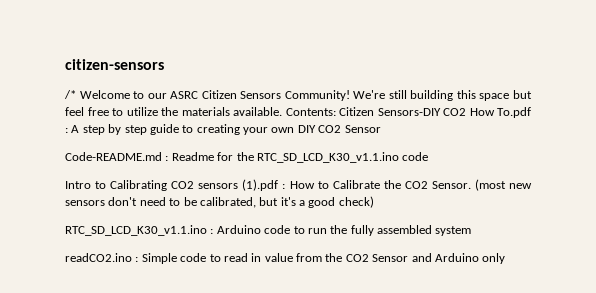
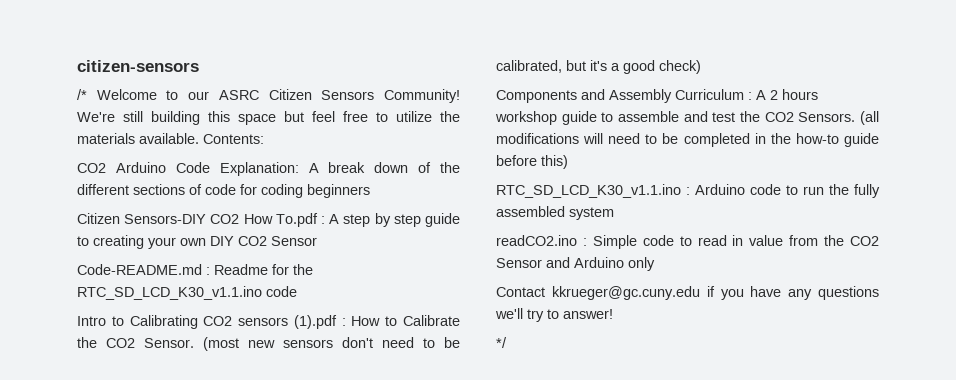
(336, 112) none -> [77,162,460,176] [77,184,370,198] // CO2 Arduino Code Explanation: A break down of the different sections of code for coding beginners //
(374, 202) none -> [496,89,818,103] [495,111,879,125] [496,133,879,147] [496,155,568,169] // Components and Assembly Curriculum : A 2 hours workshop guide to assemble and test the CO2 Sensors. (all modifications will need to be completed in the how-to guide before this)
(506, 258) none -> [496,286,879,300] [495,308,613,322] [496,337,507,348] // Contact kkrueger@gc.cuny.edu if you have any questions we'll try to answer! // */

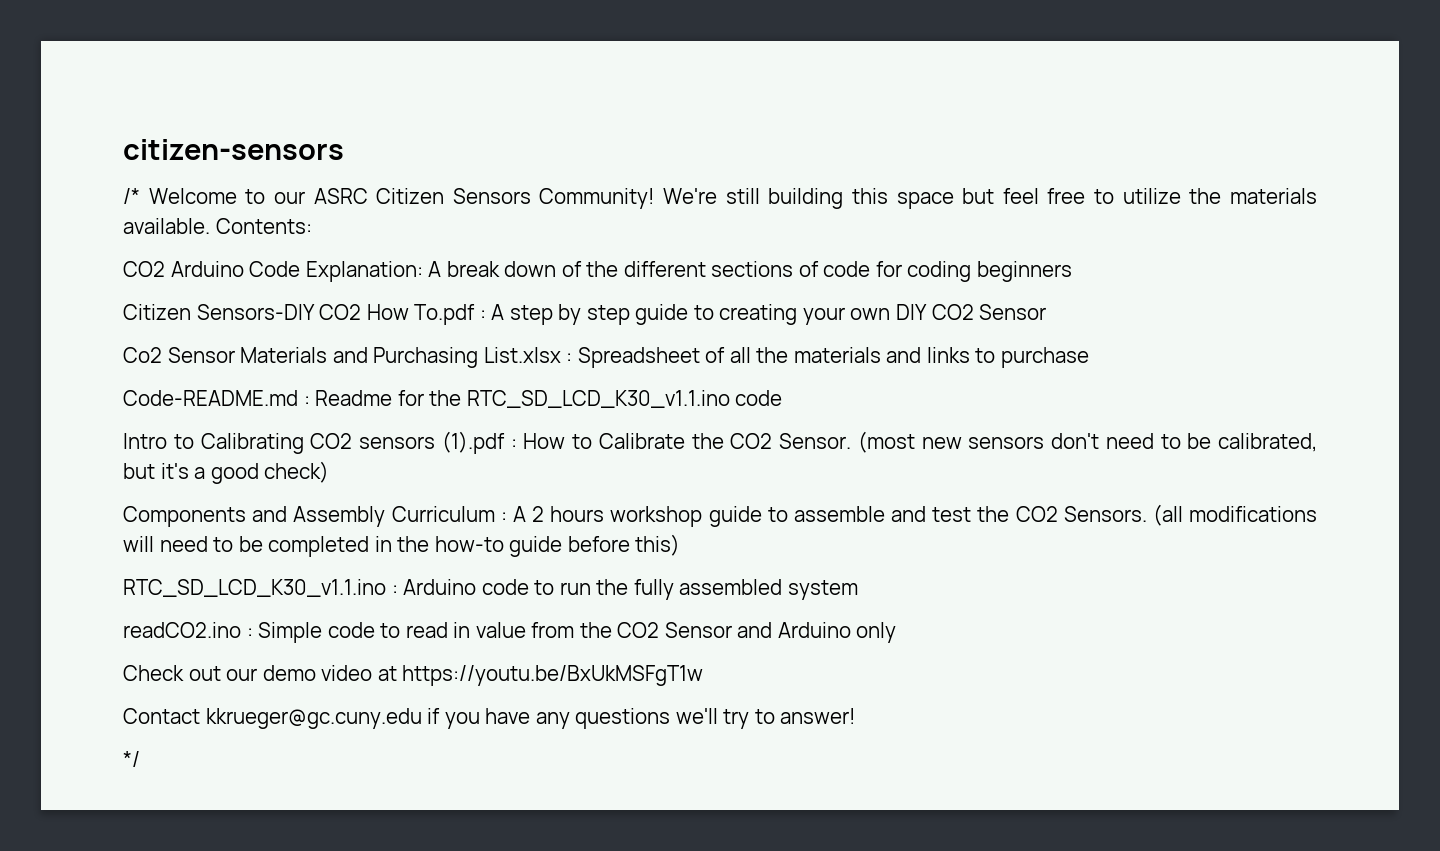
(317, 241) none -> [123,347,1090,368] // Co2 Sensor Materials and Purchasing List.xlsx : Spreadsheet of all the materials and links to purchase
(655, 264) none -> [123,665,704,686] // Check out our demo video at https://youtu.be/BxUkMSFgT1w

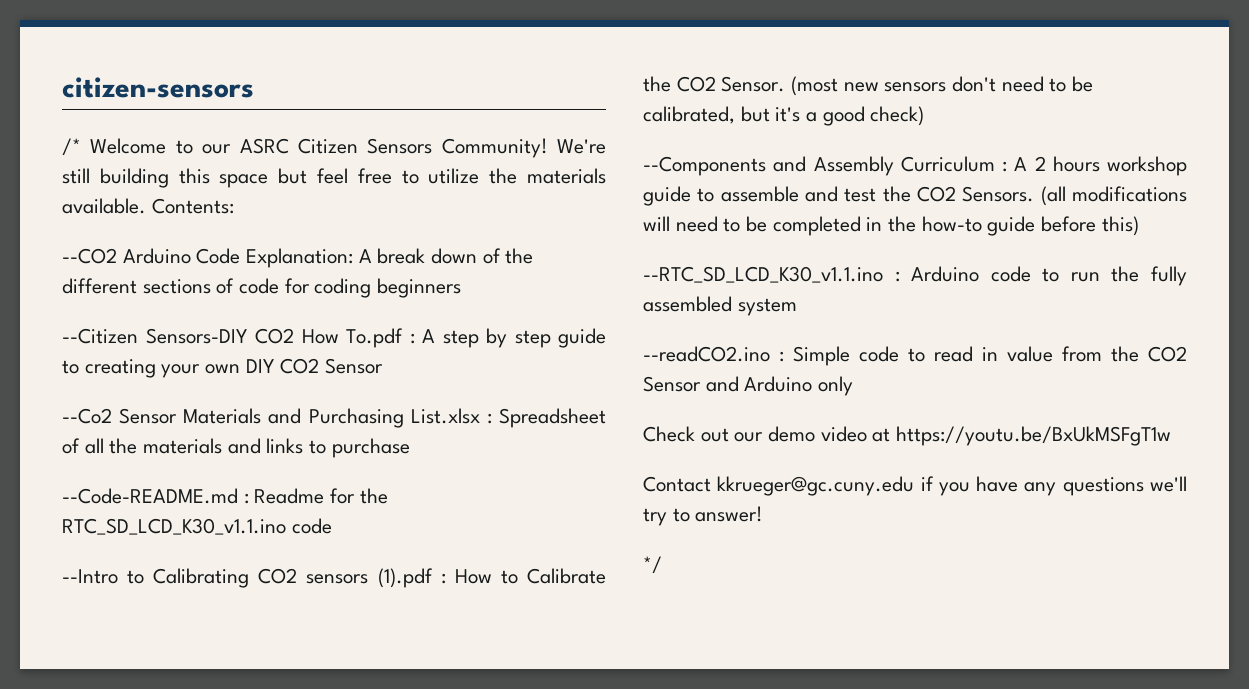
[123,261,165,277] CO2 -> [62,248,117,264] --CO2
[123,304,191,320] Citizen -> [62,328,138,344] --Citizen
[123,347,162,363] Co2 -> [62,408,112,424] --Co2
[123,390,298,406] Code-README.md -> [62,488,238,504] --Code-README.md
[123,433,167,449] Intro -> [62,569,118,584] --Intro
[123,506,246,527] Components -> [643,156,766,176] --Components
[123,579,386,597] RTC_SD_LCD_K30_v1.1.ino -> [643,266,883,283] --RTC_SD_LCD_K30_v1.1.ino
[123,622,241,638] readCO2.ino -> [643,346,770,362] --readCO2.ino

